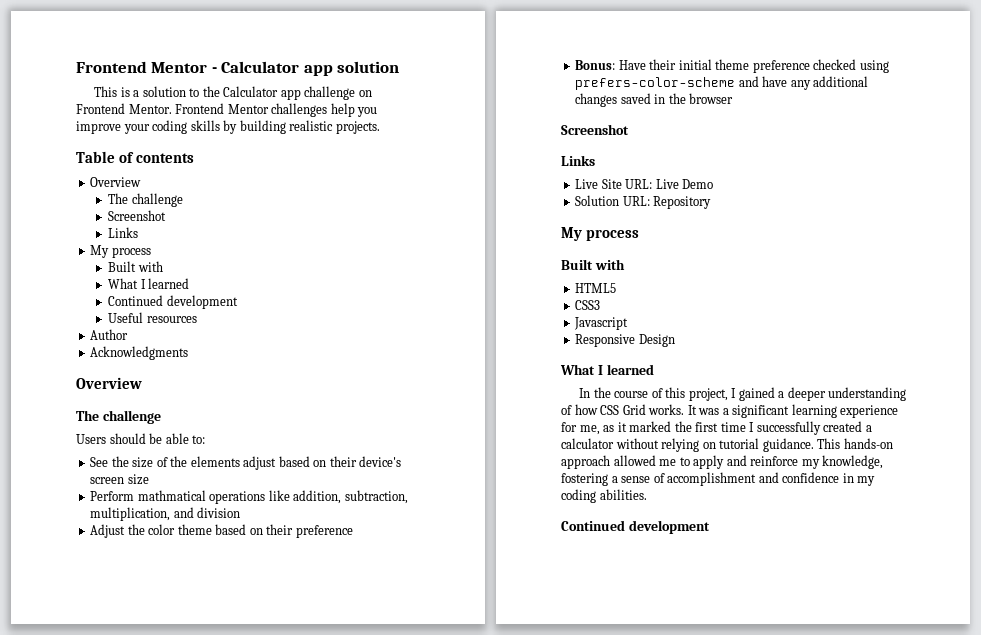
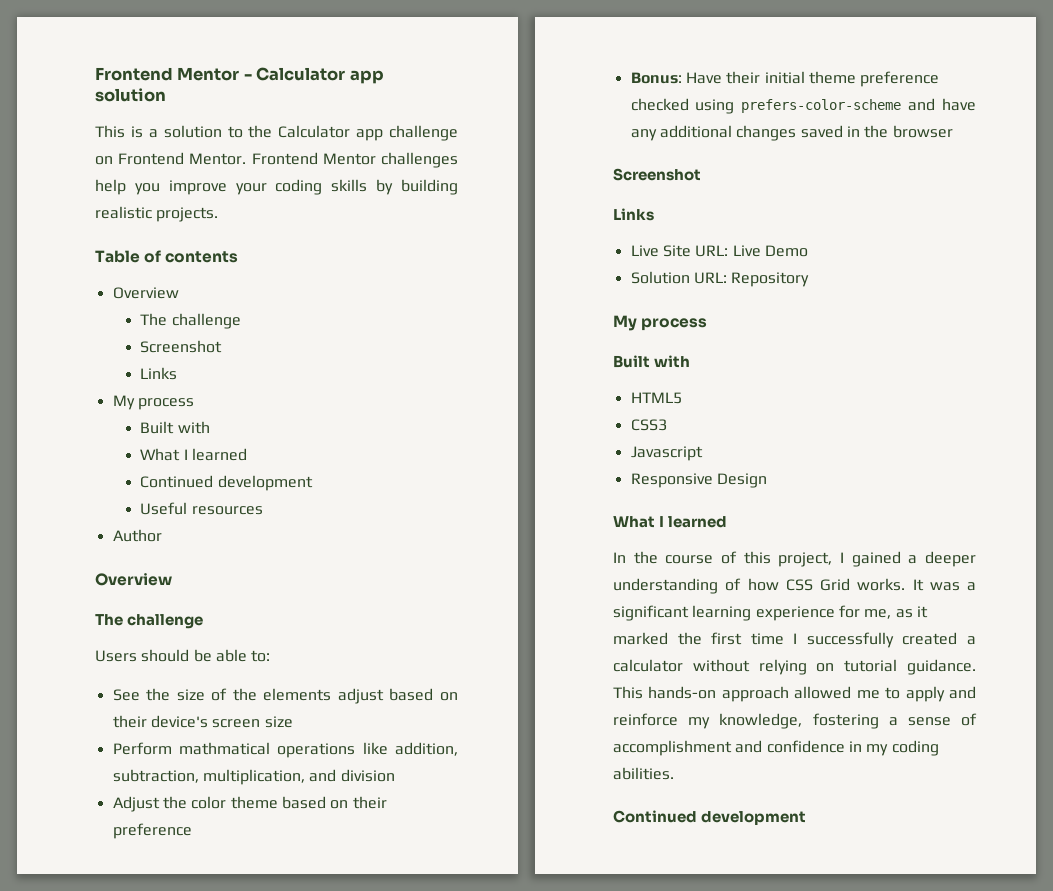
[90,346,189,360] // Acknowledgments -> (162, 535) none

